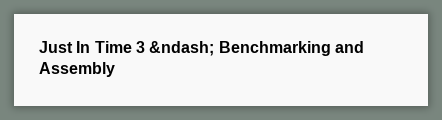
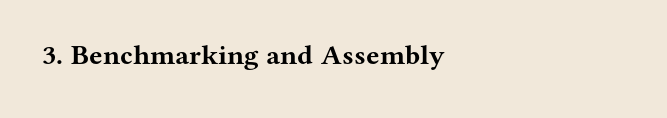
[39,41,215,56] Just In Time 3 &ndash; -> [42,47,63,64] 3.

